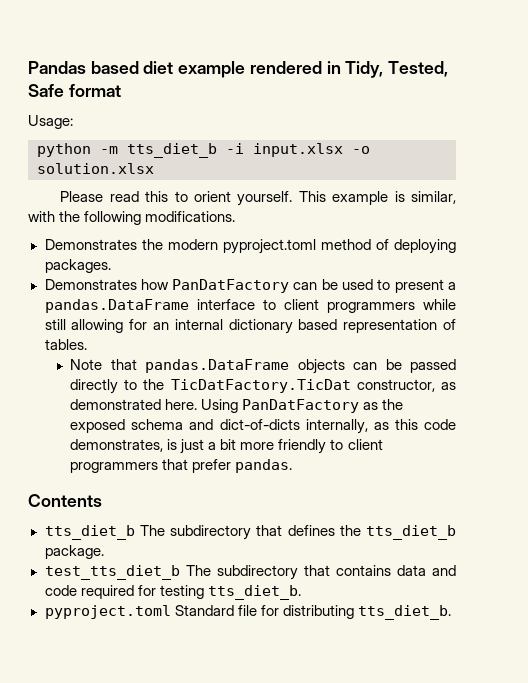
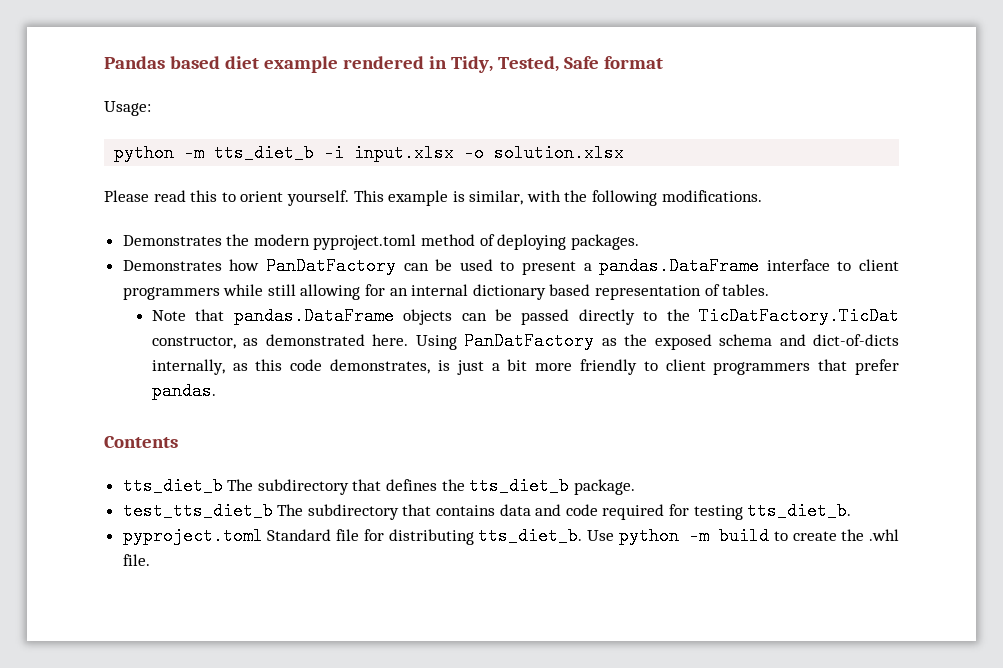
(451, 612) none -> [586,527,899,545] [122,554,150,566] Use python -m build to create the .whl file.

